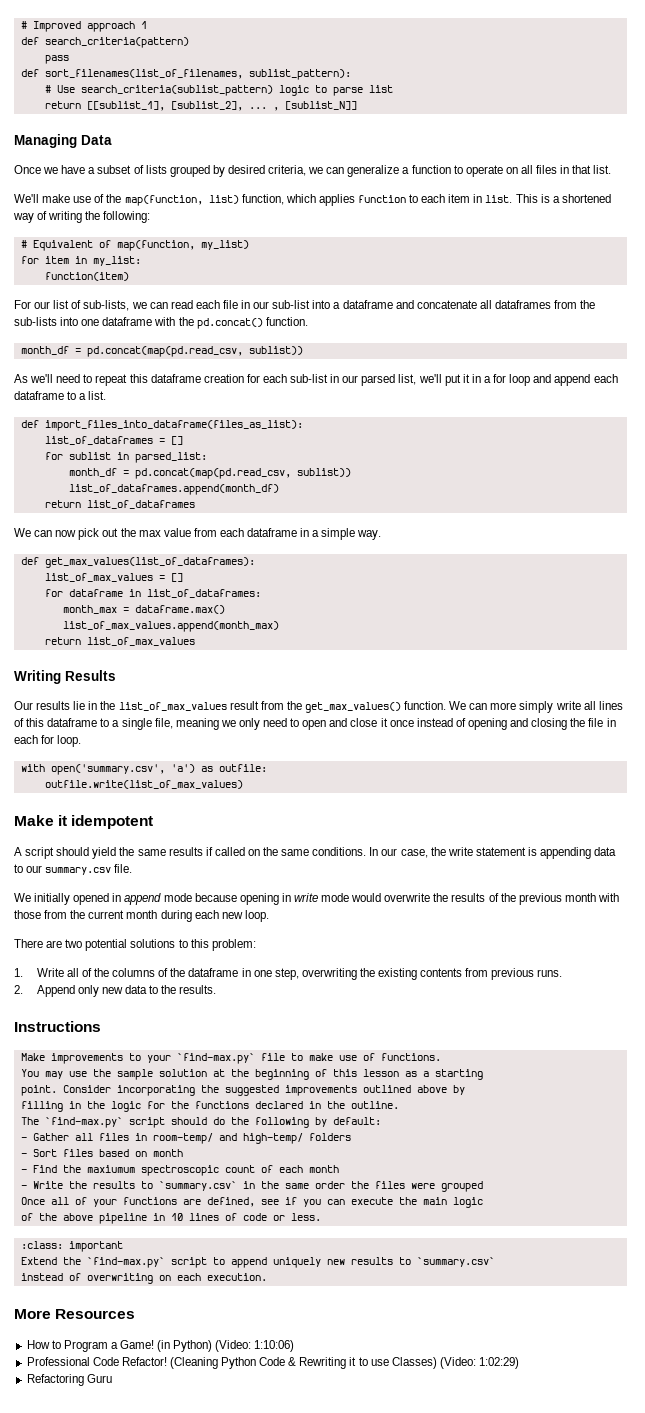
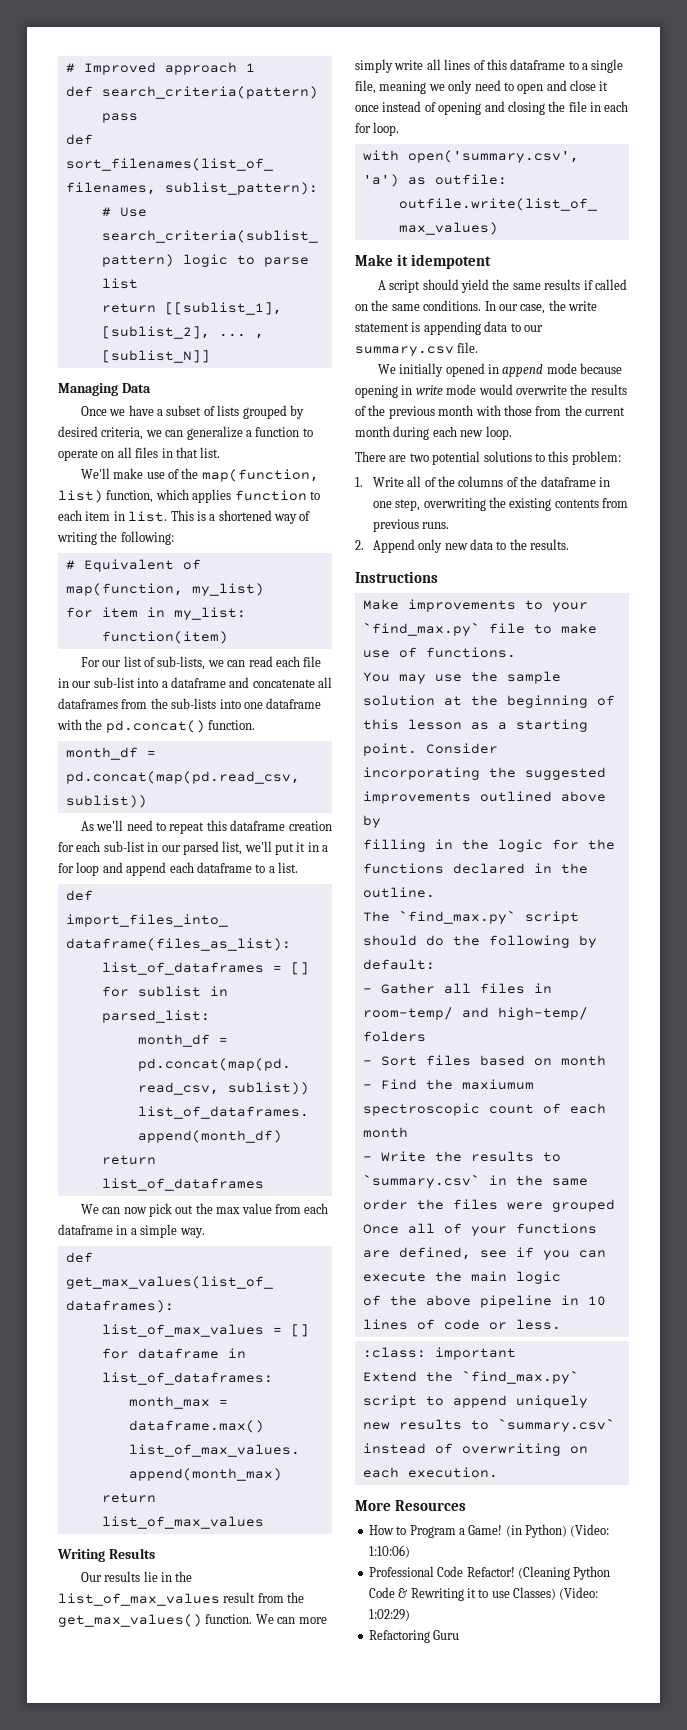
[176,1053,255,1064] `find-max.py` -> [362,622,480,636] `find_max.py`
[44,1117,123,1128] `find-max.py` -> [398,910,516,924] `find_max.py`
[86,1257,165,1268] `find-max.py` -> [461,1370,579,1384] `find_max.py`

